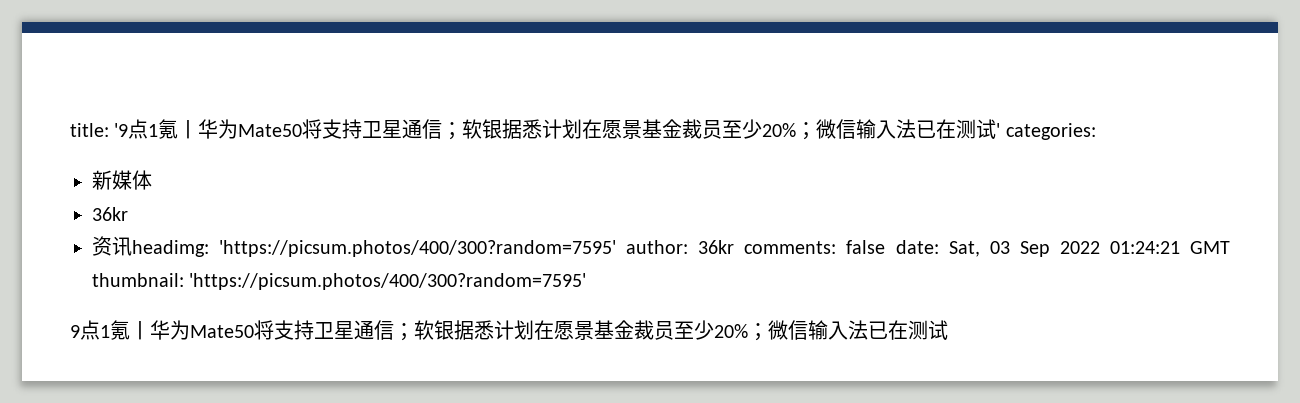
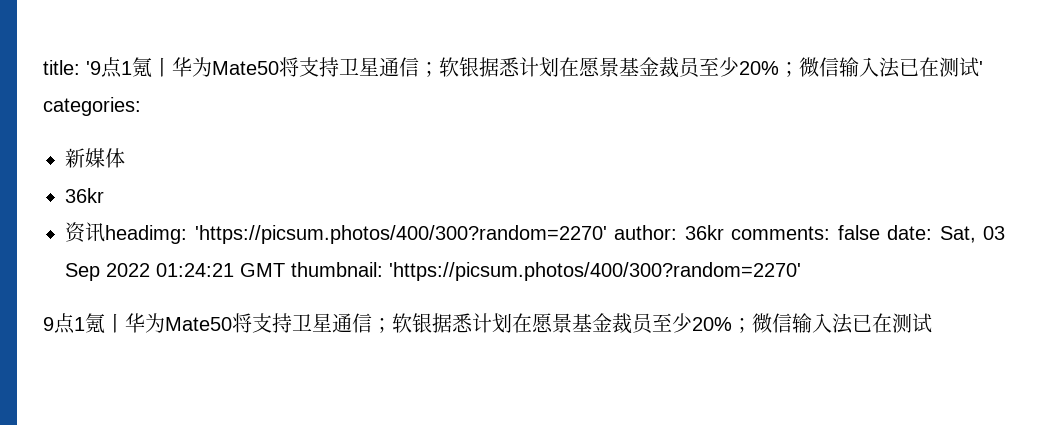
[219,240,617,257] 'https://picsum.photos/400/300?random=7595' -> [194,225,607,244] 'https://picsum.photos/400/300?random=2270'
[189,273,587,290] 'https://picsum.photos/400/300?random=7595' -> [389,262,801,281] 'https://picsum.photos/400/300?random=2270'

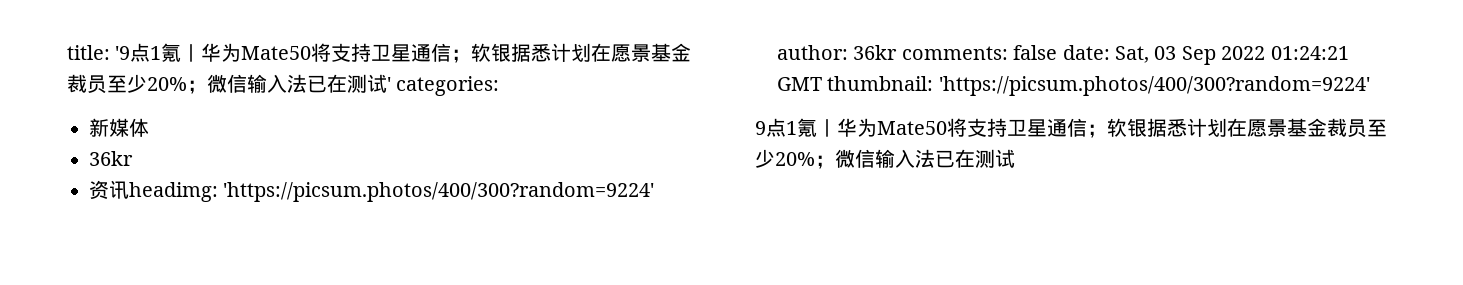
[194,225,607,244] 'https://picsum.photos/400/300?random=2270' -> [223,182,655,202] 'https://picsum.photos/400/300?random=9224'
[389,262,801,281] 'https://picsum.photos/400/300?random=2270' -> [938,76,1370,96] 'https://picsum.photos/400/300?random=9224'

